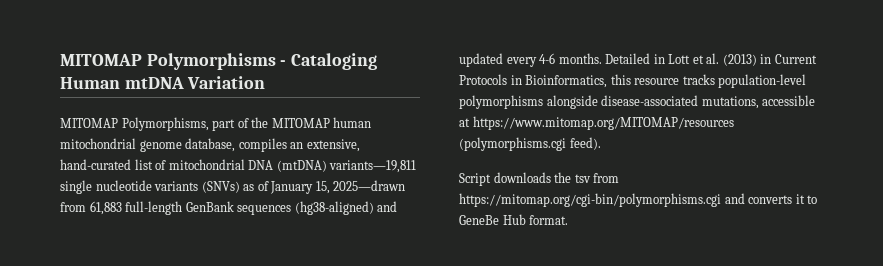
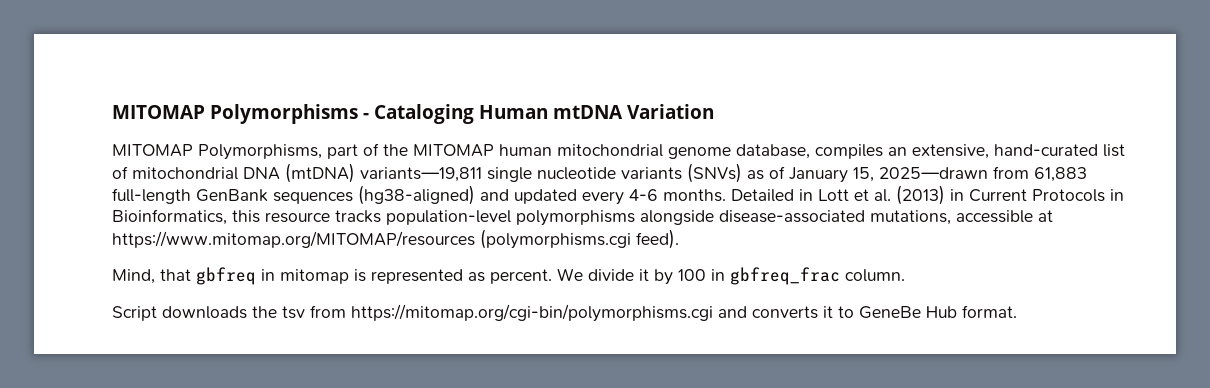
(601, 143) none -> [112,267,905,285] // Mind, that gbfreq in mitomap is represented as percent. We divide it by 100 in gbfreq_frac column.

